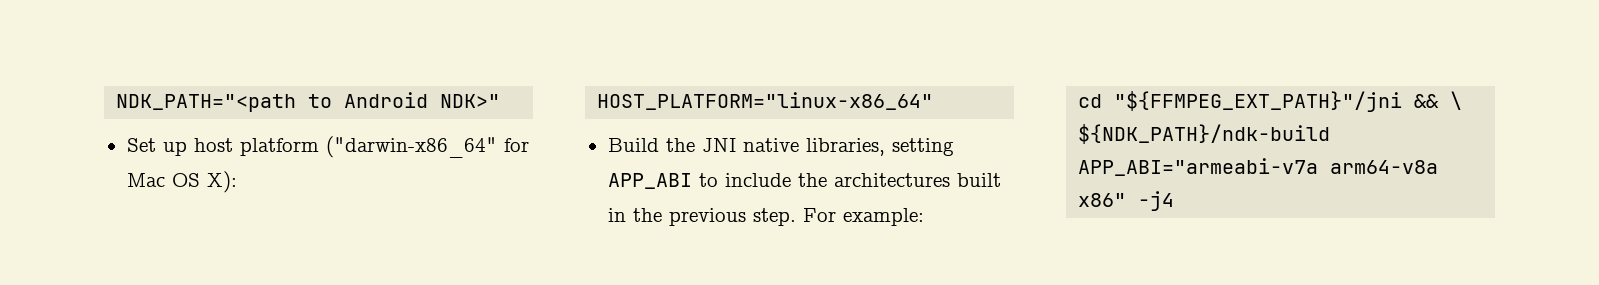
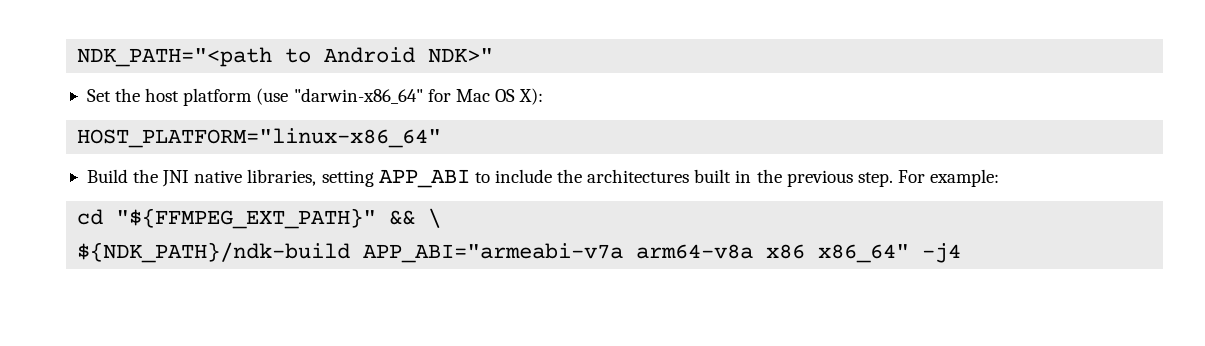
[162,141,187,156] up -> [115,88,141,102] the
[325,136,497,158] ("darwin-x86_64" -> [256,88,423,105] (use "darwin-x86_64"
[1114,91,1403,112] "${FFMPEG_EXT_PATH}"/jni -> [116,208,377,229] "${FFMPEG_EXT_PATH}"
[1078,193,1127,207] x86" -> [766,244,910,263] x86 x86_64"

